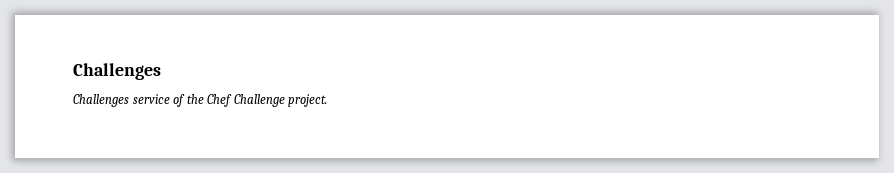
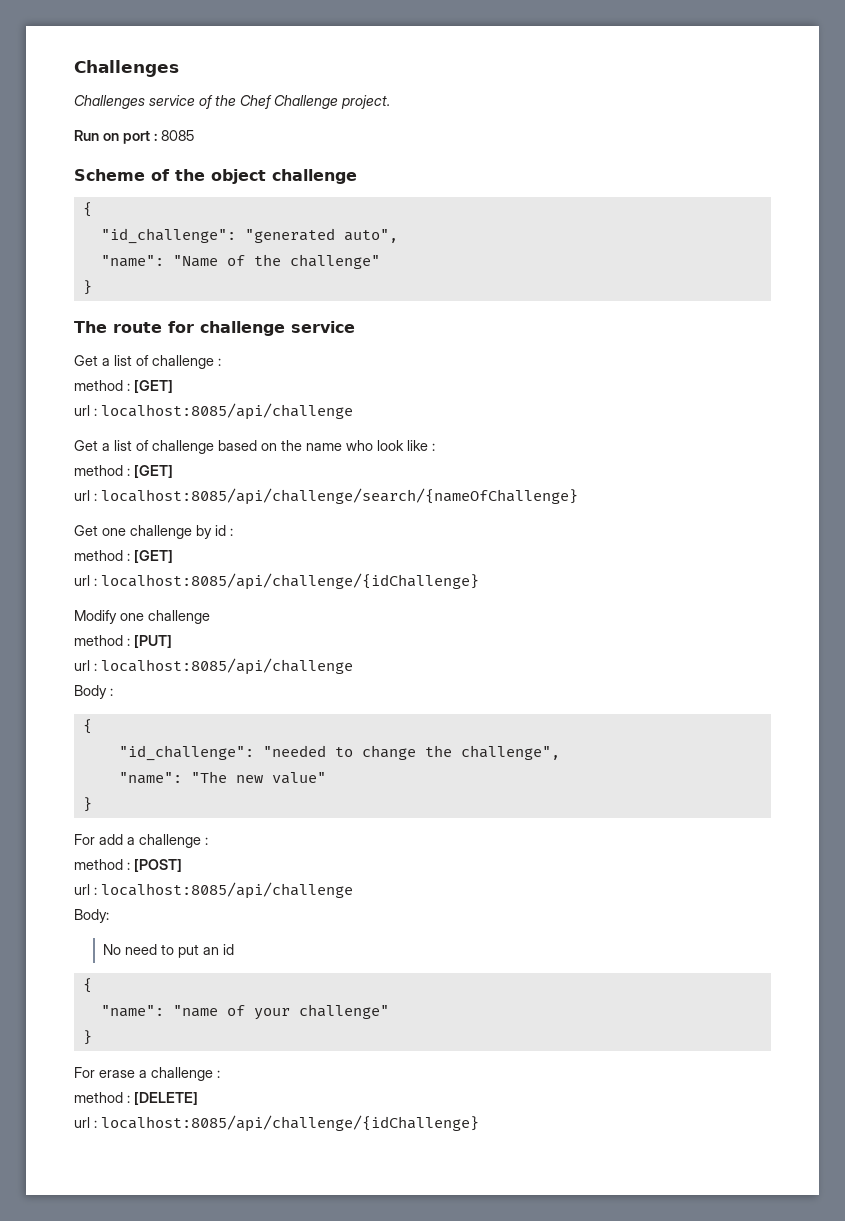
(328, 100) none -> [74,130,194,144] [74,169,357,184] [82,202,92,217] [100,228,398,244] [100,254,380,269] [82,280,92,295] [74,321,355,336] [74,355,221,369] [74,380,173,393] [74,403,353,420] [74,440,435,454] [74,465,173,478] [74,488,578,505] [74,525,233,539] [74,550,173,563] [74,573,479,590] [74,610,210,624] [74,635,172,648] [74,658,353,675] [74,685,113,699] [82,719,92,734] [118,745,560,761] [118,771,326,784] [82,797,92,812] [74,834,208,848] [74,859,182,872] [74,882,353,899] [74,909,109,923] [102,944,234,958] [82,978,92,993] [100,1004,389,1020] [82,1030,92,1045] [74,1067,220,1081] [74,1092,198,1105] [74,1115,479,1132] // Run on port : 8085 // Scheme of the object challenge // { // "id_challenge": "generated auto", // "name": "Name of the challenge" // } // The route for challenge service // Get a list of challenge : // method : [GET] // url : localhost:8085/api/challenge // Get a list of challenge based on the name who look like : // method : [GET] // url : localhost:8085/api/challenge/search/{nameOfChallenge} // Get one challenge by id : // method : [GET] // url : localhost:8085/api/challenge/{idChallenge} // Modify one challenge // method : [PUT] // url : localhost:8085/api/challenge // Body : // { // "id_challenge": "needed to change the challenge", // "name": "The new value" // } // For add a challenge : // method : [POST] // url : localhost:8085/api/challenge // Body: // No need to put an id // { // "name": "name of your challenge" // } // For erase a challenge : // method : [DELETE] // url : localhost:8085/api/challenge/{idChallenge}

